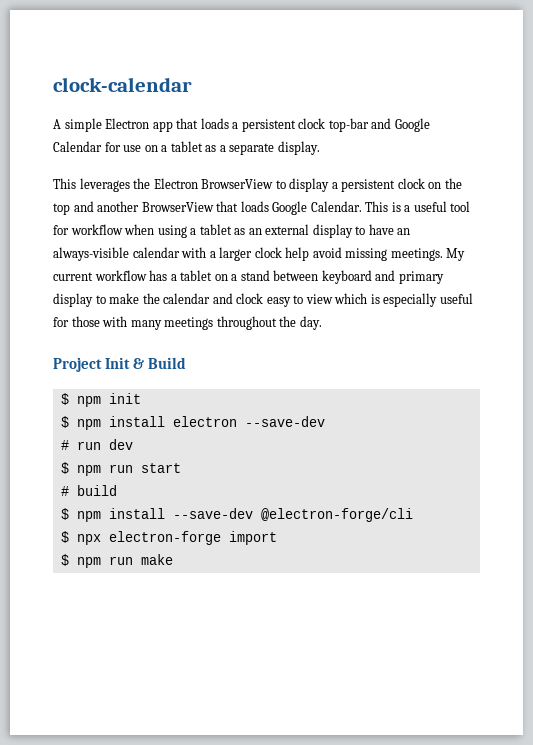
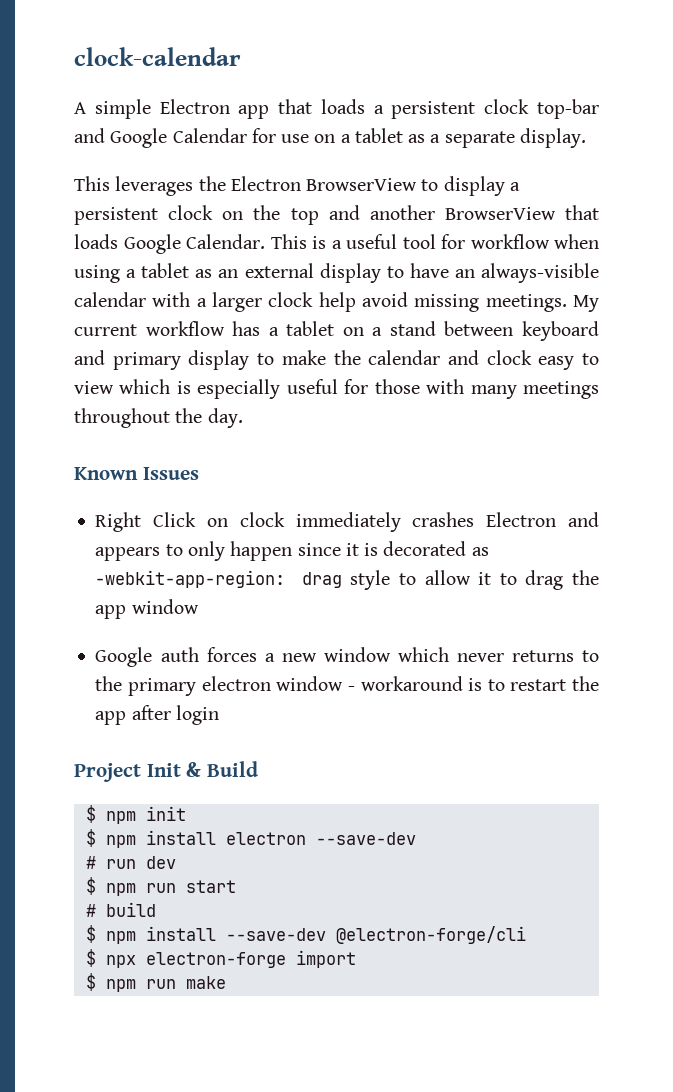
(322, 323) none -> [74,467,199,480] [95,512,599,532] [95,541,489,561] [95,570,599,590] [95,599,199,619] [95,647,599,667] [95,676,599,696] [95,705,219,725] // Known Issues // Right Click on clock immediately crashes Electron and appears to only happen since it is decorated as -webkit-app-region: drag style to allow it to drag the app window // Google auth forces a new window which never returns to the primary electron window - workaround is to restart the app after login

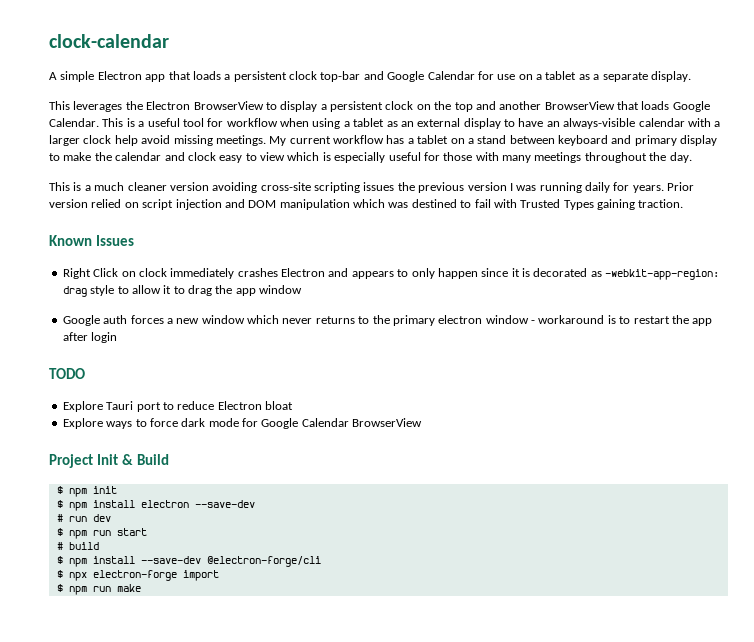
(243, 418) none -> [49,182,695,193] [49,199,684,210] // This is a much cleaner version avoiding cross-site scripting issues the previous version I was running daily for years. Prior version relied on script injection and DOM manipulation which was destined to fail with Trusted Types gaining traction.
(219, 715) none -> [49,368,85,379] [62,401,293,412] [62,418,423,429] // TODO // Explore Tauri port to reduce Electron bloat // Explore ways to force dark mode for Google Calendar BrowserView

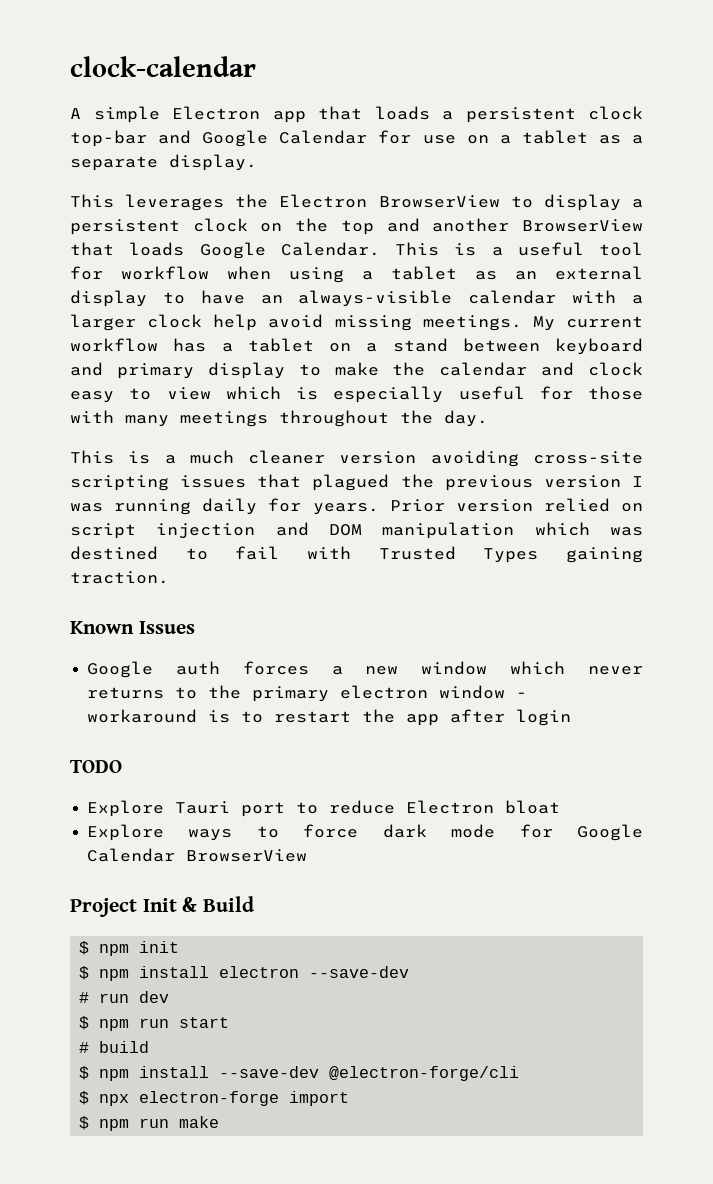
(395, 186) none -> [257,474,390,491] that plagued
[62,268,720,280] [62,285,303,297] // Right Click on clock immediately crashes Electron and appears to only happen since it is decorated as -webkit-app-region: drag style to allow it to drag the app window -> (195, 627) none

